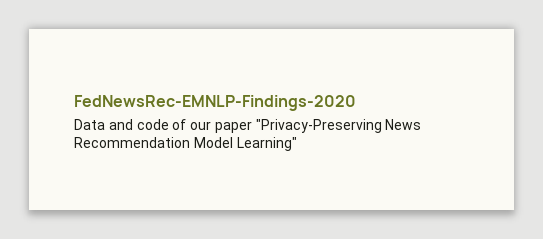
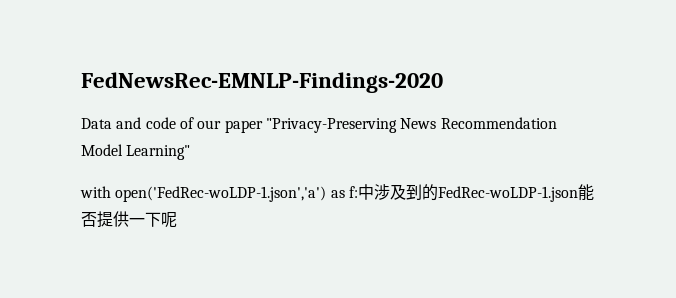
(297, 144) none -> [80,184,594,202] [81,211,177,228] // with open('FedRec-woLDP-1.json','a') as f:中涉及到的FedRec-woLDP-1.json能否提供一下呢

